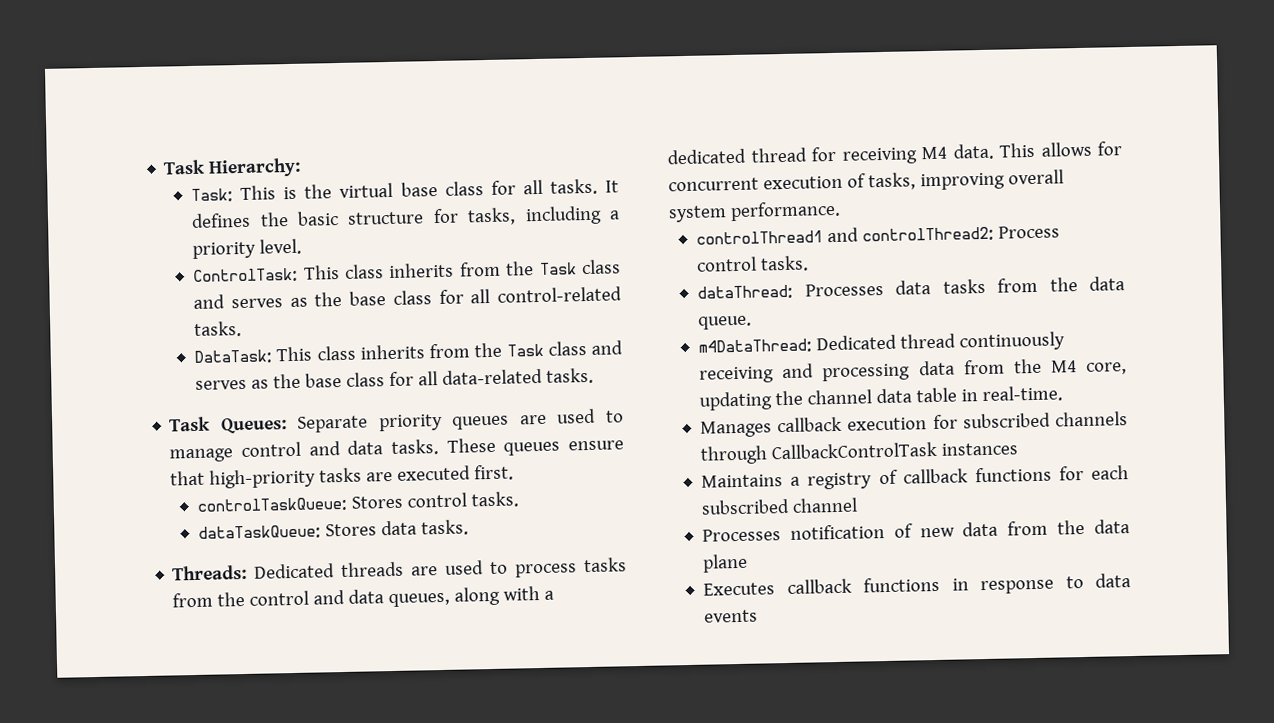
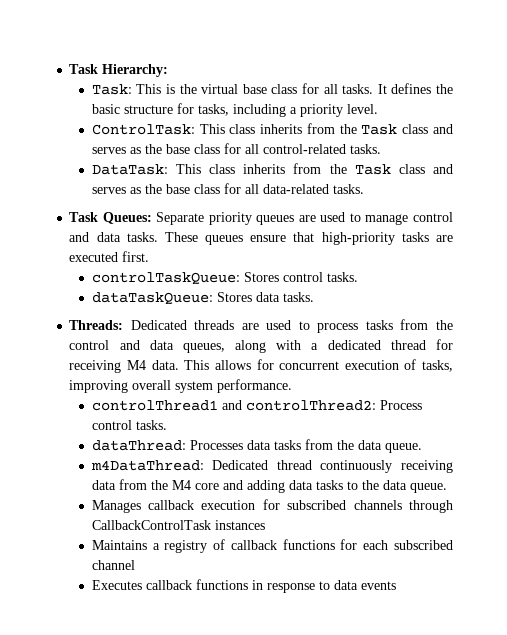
[782,363,911,382] and processing -> (453, 466) none
[1086,362,1127,375] [699,385,1064,411] core, updating the channel data table in real-time. -> [194,480,447,493] core and adding data tasks to the data queue.
[702,519,1130,542] [702,553,749,573] // Processes notification of new data from the data plane -> (135, 565) none

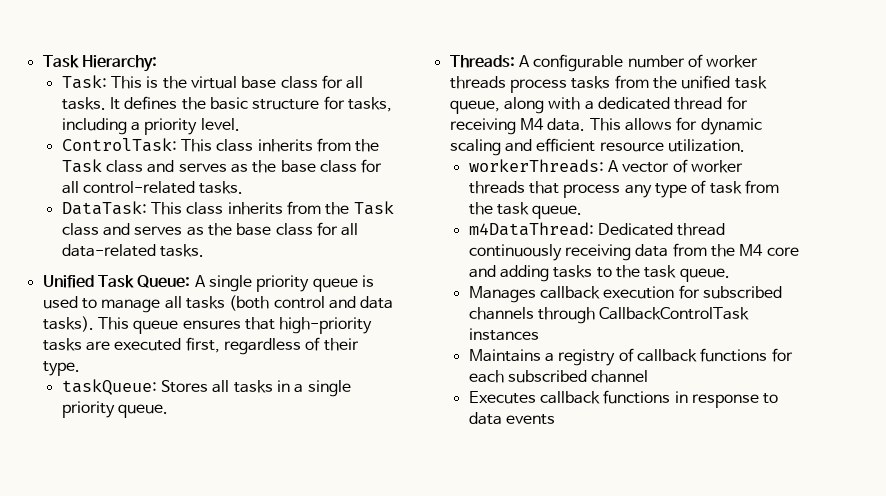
[69,212,454,225] [69,232,287,245] Task Queues: Separate priority queues are used to manage control and data tasks. These queues ensure -> [42,275,374,292] [42,295,394,313] [42,316,241,334] Unified Task Queue: A single priority queue is used to manage all tasks (both control and data tasks). This queue ensures
[122,251,150,262] [91,272,358,285] [91,292,314,305] [69,319,454,333] [69,340,225,353] first. // controlTaskQueue: Stores control tasks. // dataTaskQueue: Stores data tasks. // Threads: Dedicated threads are used to process tasks from the control and data queues, -> [185,337,359,355] [42,361,80,376] [61,379,351,397] [61,401,168,418] [449,54,759,72] [449,75,767,93] [449,100,500,114] first, regardless of their type. // taskQueue: Stores all tasks in a single priority queue. // Threads: A configurable number of worker threads process tasks from the unified task queue,
[279,359,453,372] [69,379,293,393] [91,400,422,411] [91,420,167,430] [91,439,382,451] concurrent execution of tasks, improving overall system performance. // controlThread1 and controlThread2: Process control tasks. // dataThread: Processes data tasks from the data -> [700,118,762,135] [449,138,745,156] [468,159,743,173] [468,180,779,198] [468,202,529,215] dynamic scaling and efficient resource utilization. // workerThreads: A vector of worker threads that process any type of task from the task
[288,480,313,490] data -> (549, 273) none
[382,480,407,490] data -> [644,265,677,278] task

